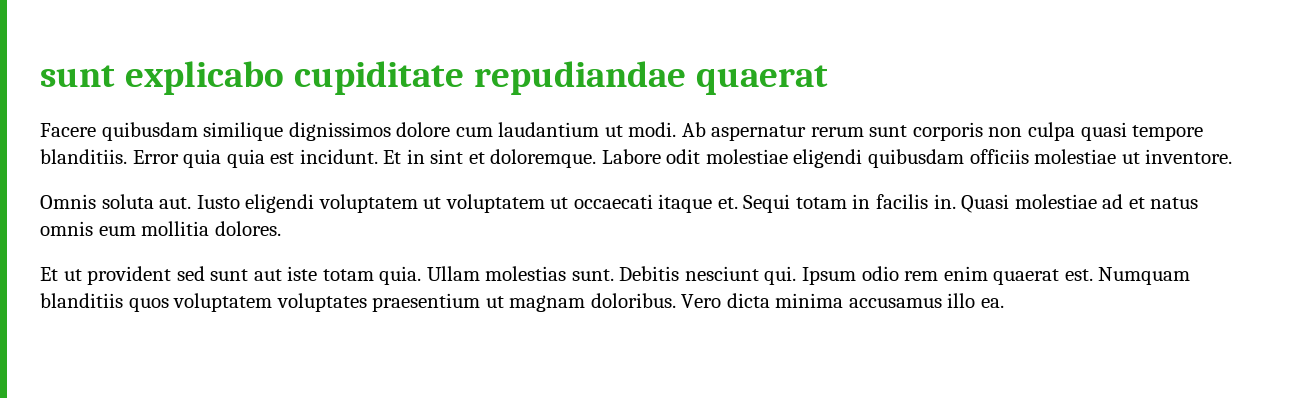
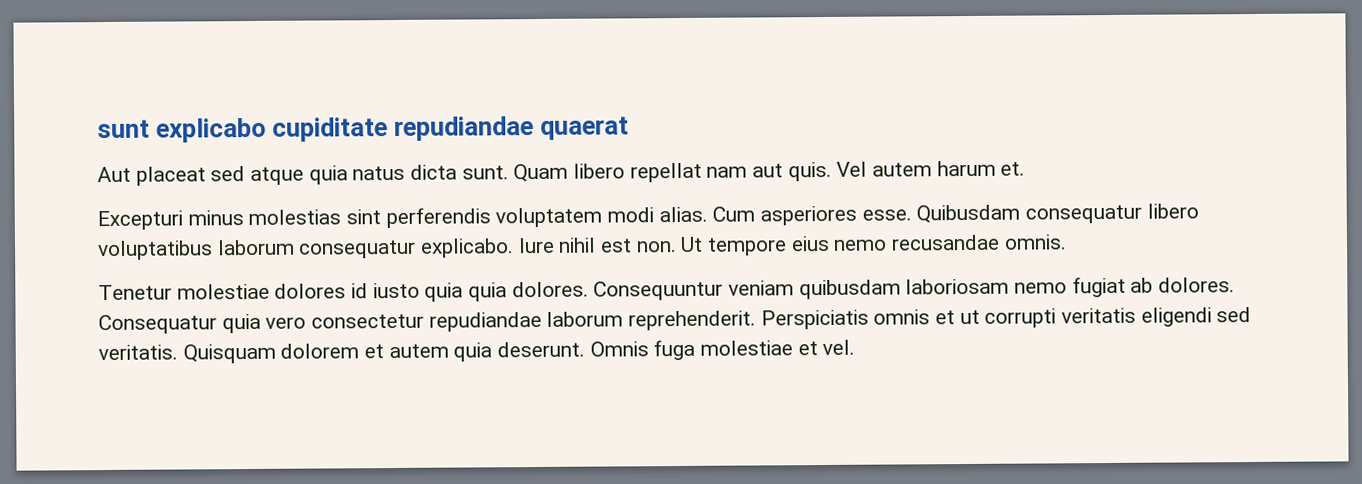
[40,122,1204,141] [40,149,1233,168] [40,194,1199,213] [40,221,281,236] [40,266,1191,285] [40,293,1004,312] Facere quibusdam similique dignissimos dolore cum laudantium ut modi. Ab aspernatur rerum sunt corporis non culpa quasi tempore blanditiis. Error quia quia est incidunt. Et in sint et doloremque. Labore odit molestiae eligendi quibusdam officiis molestiae ut inventore. // Omnis soluta aut. Iusto eligendi voluptatem ut voluptatem ut occaecati itaque et. Sequi totam in facilis in. Quasi molestiae ad et natus omnis eum mollitia dolores. // Et ut provident sed sunt aut iste totam quia. Ullam molestias sunt. Debitis nesciunt qui. Ipsum odio rem enim quaerat est. Numquam blanditiis quos voluptatem voluptates praesentium ut magnam doloribus. Vero dicta minima accusamus illo ea. -> [97,160,1026,186] [97,203,1199,231] [97,234,1067,261] [98,276,1236,302] [98,307,1252,335] [98,339,856,364] Aut placeat sed atque quia natus dicta sunt. Quam libero repellat nam aut quis. Vel autem harum et. // Excepturi minus molestias sint perferendis voluptatem modi alias. Cum asperiores esse. Quibusdam consequatur libero voluptatibus laborum consequatur explicabo. Iure nihil est non. Ut tempore eius nemo recusandae omnis. // Tenetur molestiae dolores id iusto quia quia dolores. Consequuntur veniam quibusdam laboriosam nemo fugiat ab dolores. Consequatur quia vero consectetur repudiandae laborum reprehenderit. Perspiciatis omnis et ut corrupti veritatis eligendi sed veritatis. Quisquam dolorem et autem quia deserunt. Omnis fuga molestiae et vel.

